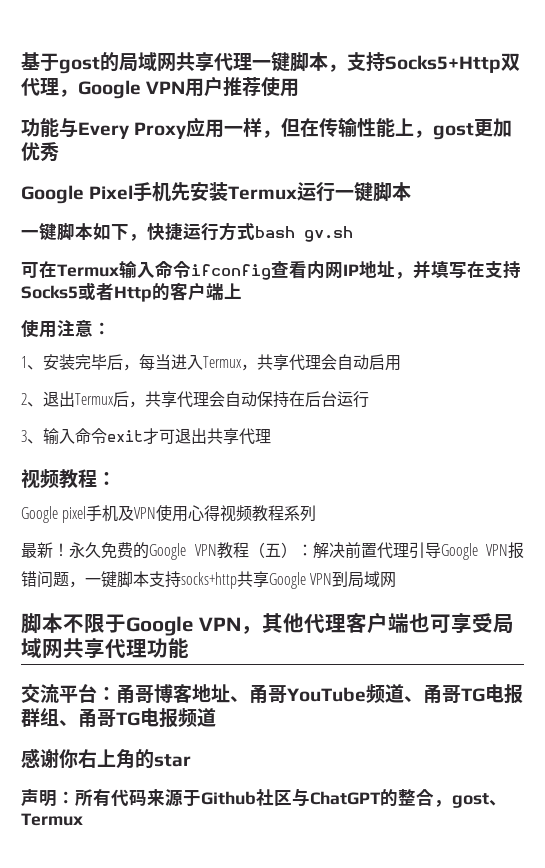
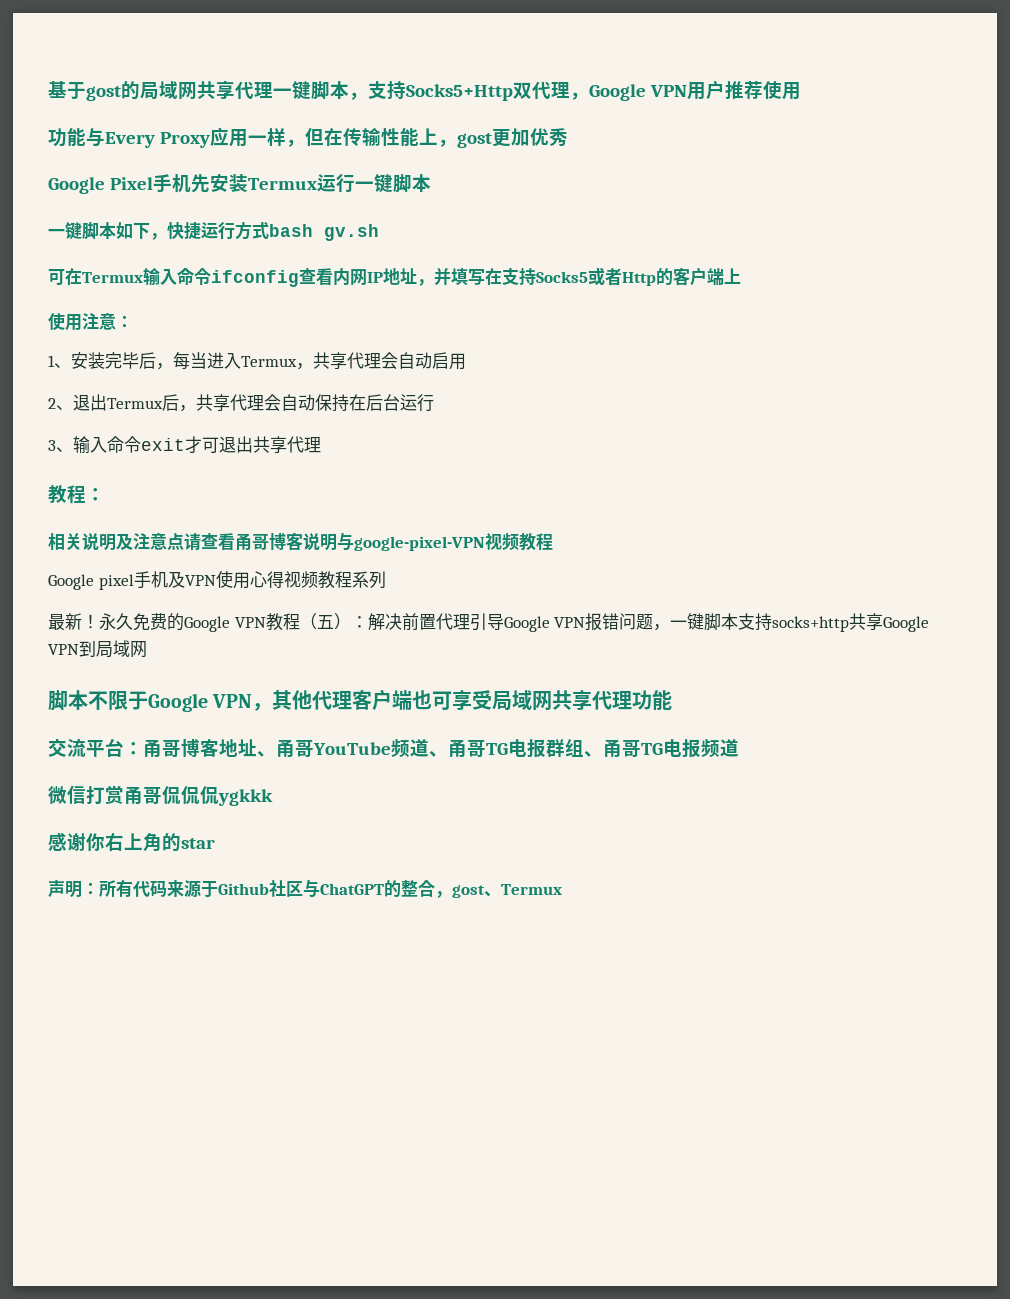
[21,469,116,488] 视频教程： -> [48,485,105,504] [48,532,553,551] 教程： // 相关说明及注意点请查看甬哥博客说明与google-pixel-VPN视频教程
(216, 717) none -> [48,785,273,806] // 微信打赏甬哥侃侃侃ygkkk

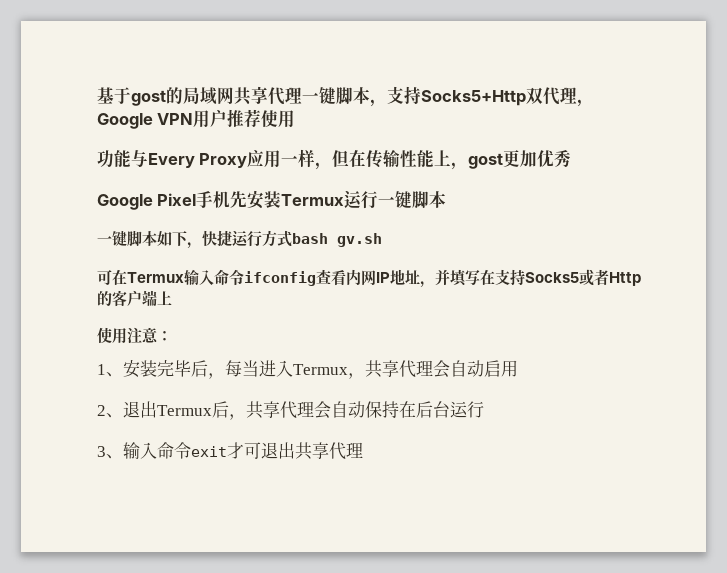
[48,485,105,504] [48,532,553,551] [48,570,386,590] [48,613,930,632] [48,640,147,658] [48,689,673,712] [48,738,739,758] [48,785,273,806] [48,832,215,852] [48,879,562,898] // 教程： // 相关说明及注意点请查看甬哥博客说明与google-pixel-VPN视频教程 // Google pixel手机及VPN使用心得视频教程系列 // 最新！永久免费的Google VPN教程（五）：解决前置代理引导Google VPN报错问题，一键脚本支持socks+http共享Google VPN到局域网 // 脚本不限于Google VPN，其他代理客户端也可享受局域网共享代理功能 // 交流平台：甬哥博客地址、甬哥YouTube频道、甬哥TG电报群组、甬哥TG电报频道 // 微信打赏甬哥侃侃侃ygkkk // 感谢你右上角的star // 声明：所有代码来源于Github社区与ChatGPT的整合，gost、Termux -> (363, 450) none

